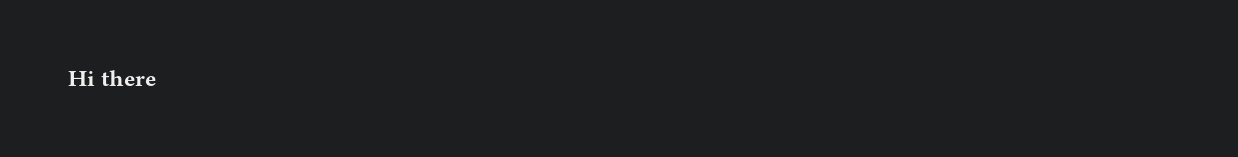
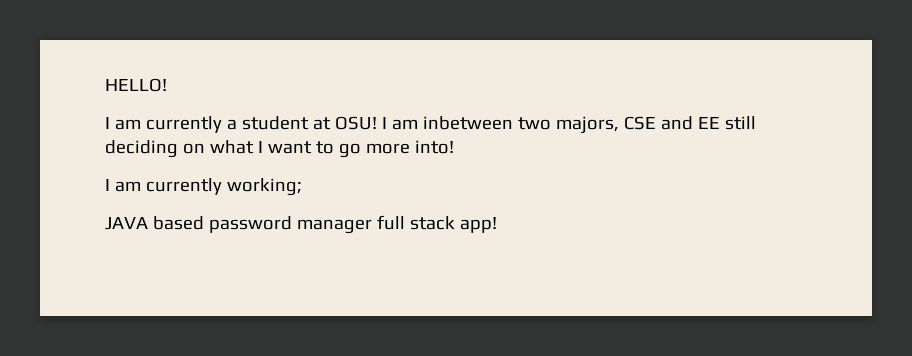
[68,70,157,86] Hi there -> [105,78,167,92] [105,116,756,134] [105,140,454,158] [105,178,302,196] [105,215,497,234] HELLO! // I am currently a student at OSU! I am inbetween two majors, CSE and EE still deciding on what I want to go more into! // I am currently working; // JAVA based password manager full stack app!

